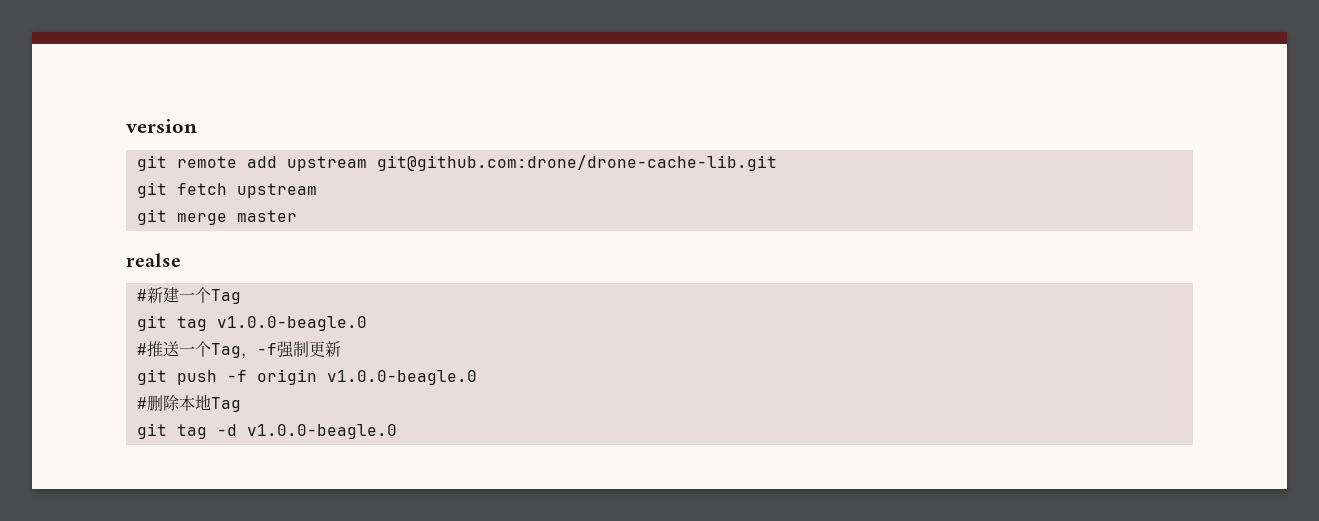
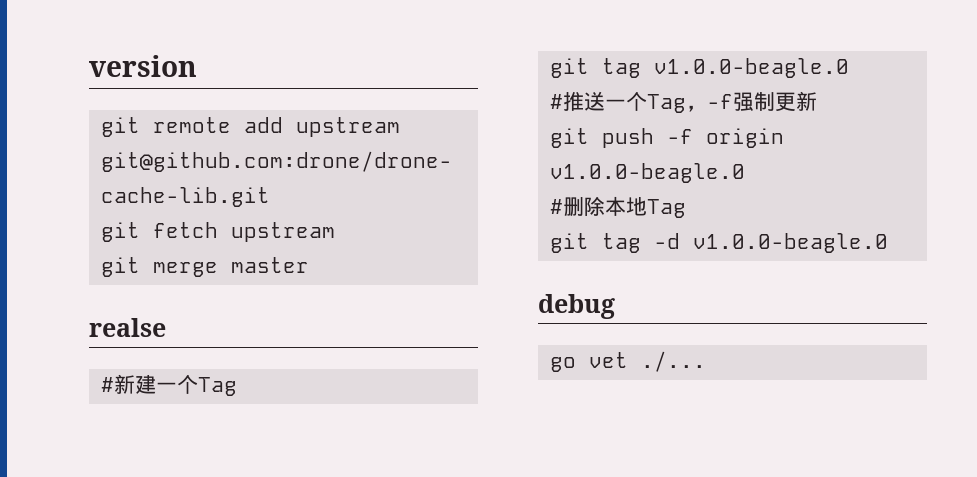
(397, 431) none -> [538,294,615,319] [550,351,706,372] // debug // go vet ./...

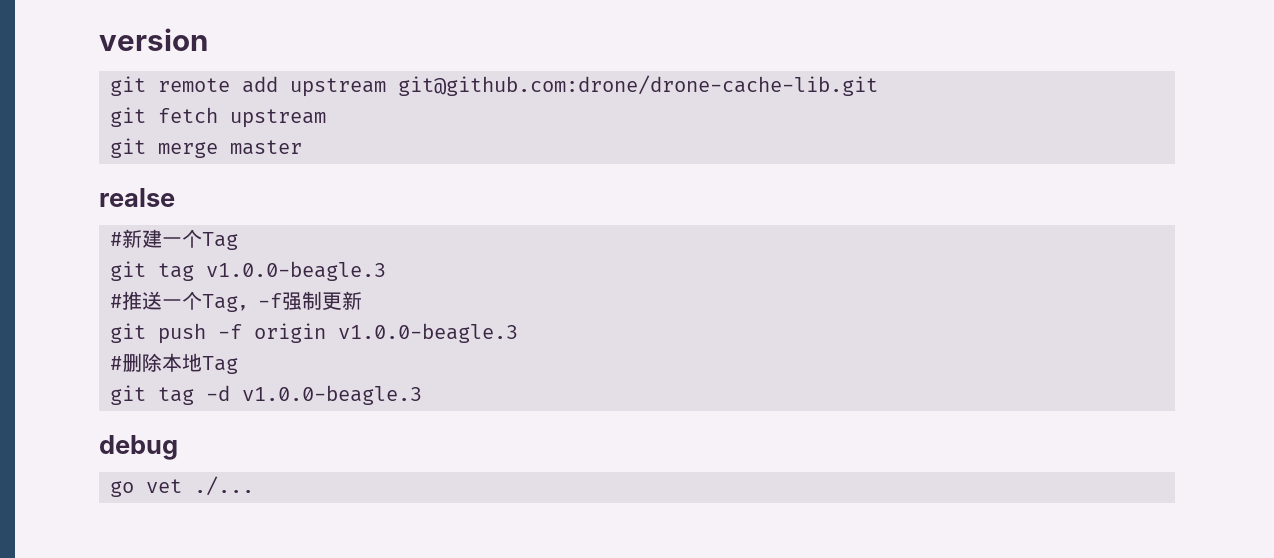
[654,58,849,78] v1.0.0-beagle.0 -> [206,261,387,281] v1.0.0-beagle.3
[550,163,745,183] v1.0.0-beagle.0 -> [338,323,519,343] v1.0.0-beagle.3
[693,233,888,253] v1.0.0-beagle.0 -> [242,385,423,405] v1.0.0-beagle.3

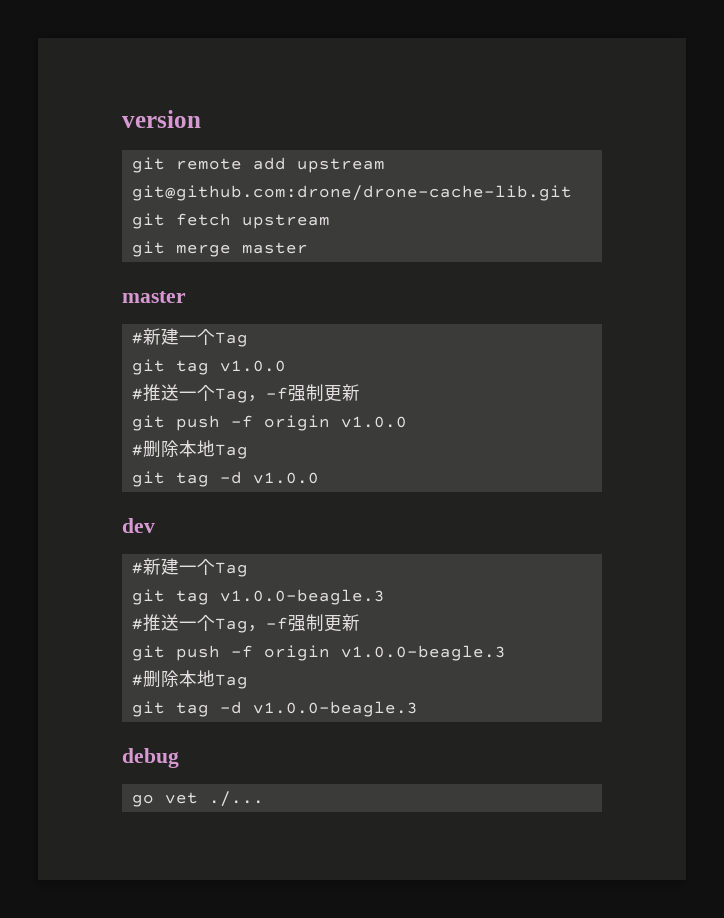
[99,188,175,207] realse -> [122,291,186,303] [131,328,248,347] [131,359,286,375] [131,384,360,403] [131,415,407,431] [131,440,248,459] [131,471,319,487] [122,518,155,533] master // #新建一个Tag // git tag v1.0.0 // #推送一个Tag，-f强制更新 // git push -f origin v1.0.0 // #删除本地Tag // git tag -d v1.0.0 // dev

